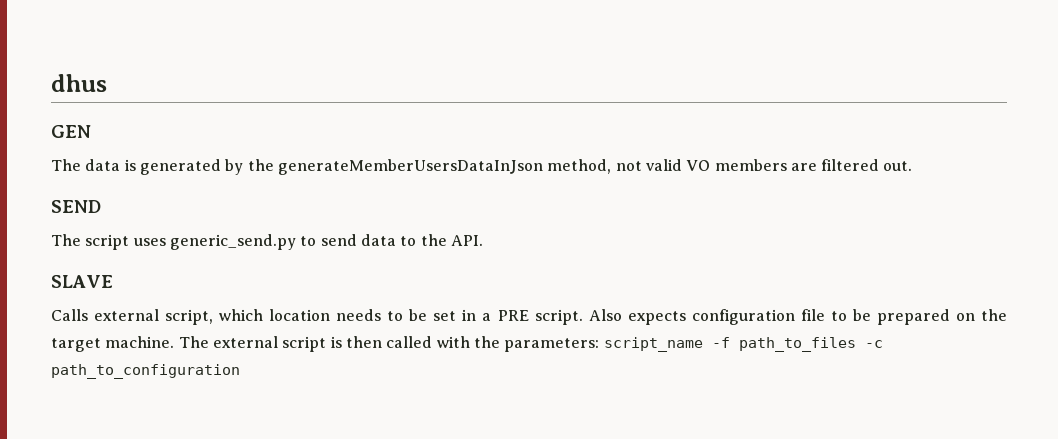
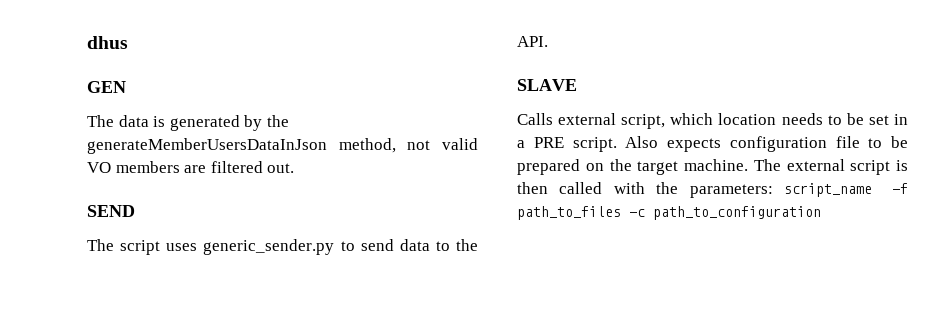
[169,234,296,250] generic_send.py -> [203,239,335,255] generic_sender.py

